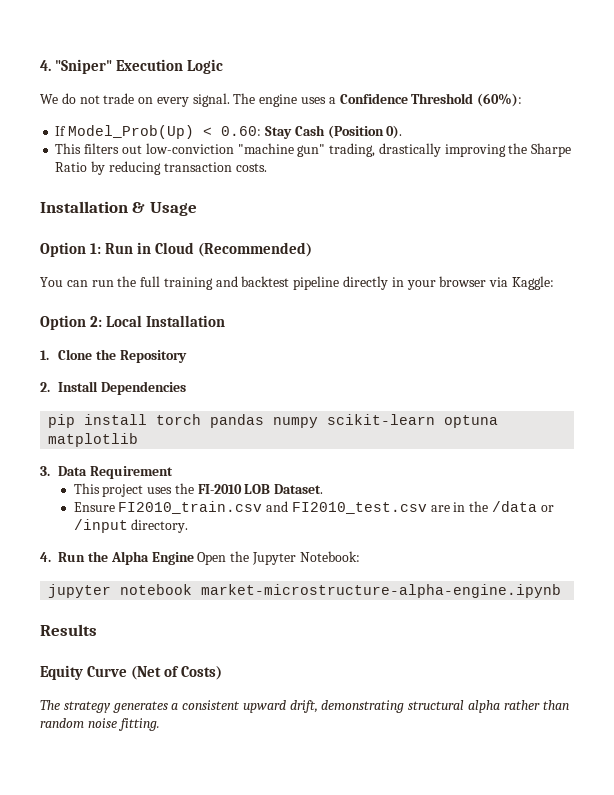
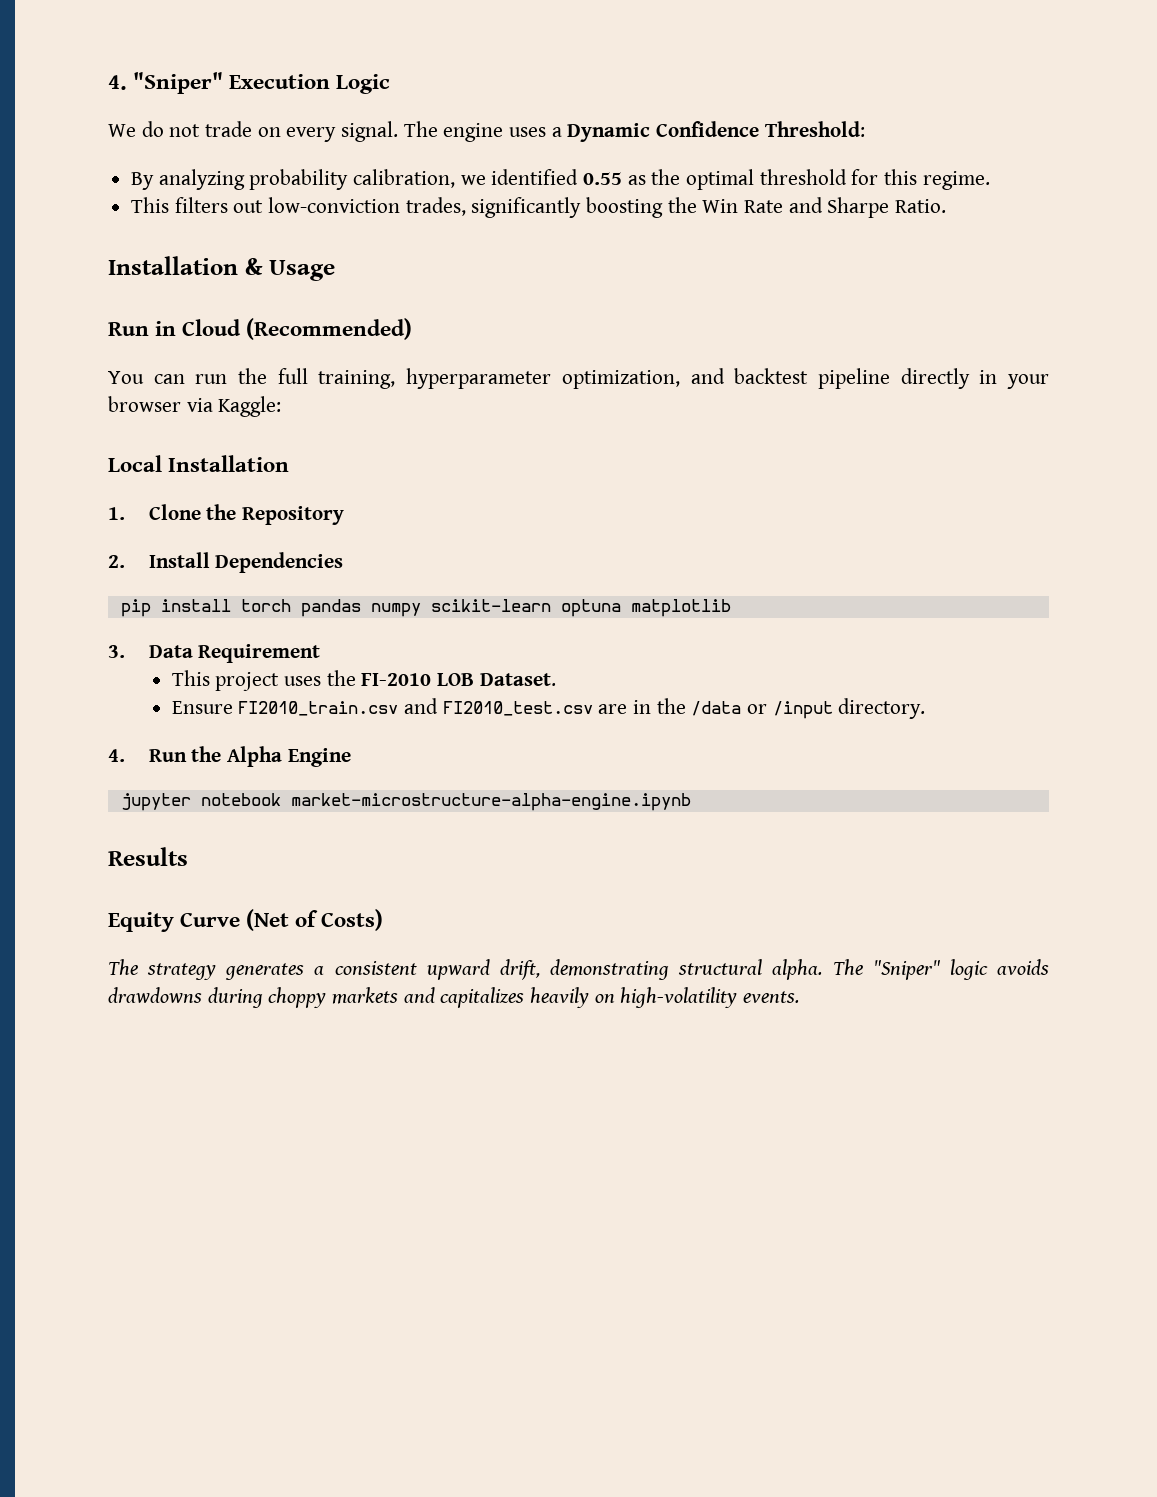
[339,93,523,107] [55,125,403,139] [55,143,572,157] [55,161,267,175] Confidence Threshold (60%): // If Model_Prob(Up) < 0.60: Stay Cash (Position 0). // This filters out low-conviction "machine gun" trading, drastically improving the Sharpe Ratio by reducing transaction costs. -> [567,121,865,142] [131,169,990,190] [131,197,947,218] Dynamic Confidence Threshold: // By analyzing probability calibration, we identified 0.55 as the optimal threshold for this regime. // This filters out low-conviction trades, significantly boosting the Win Rate and Sharpe Ratio.
[40,242,102,257] Option 1: -> (336, 270) none
[163,277,213,290] training -> [318,368,680,389] training, hyperparameter optimization,
[40,315,103,330] Option 2: -> (282, 406) none
[197,551,360,565] Open the Jupyter Notebook: -> (351, 757) none
[468,700,569,713] [40,718,160,731] alpha rather than random noise fitting. -> [772,959,1050,980] [108,987,800,1008] alpha. The "Sniper" logic avoids drawdowns during choppy markets and capitalizes heavily on high-volatility events.

